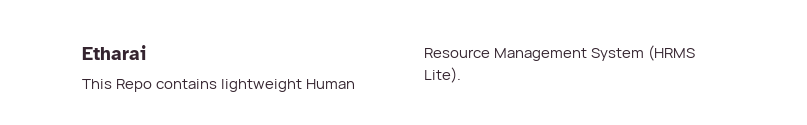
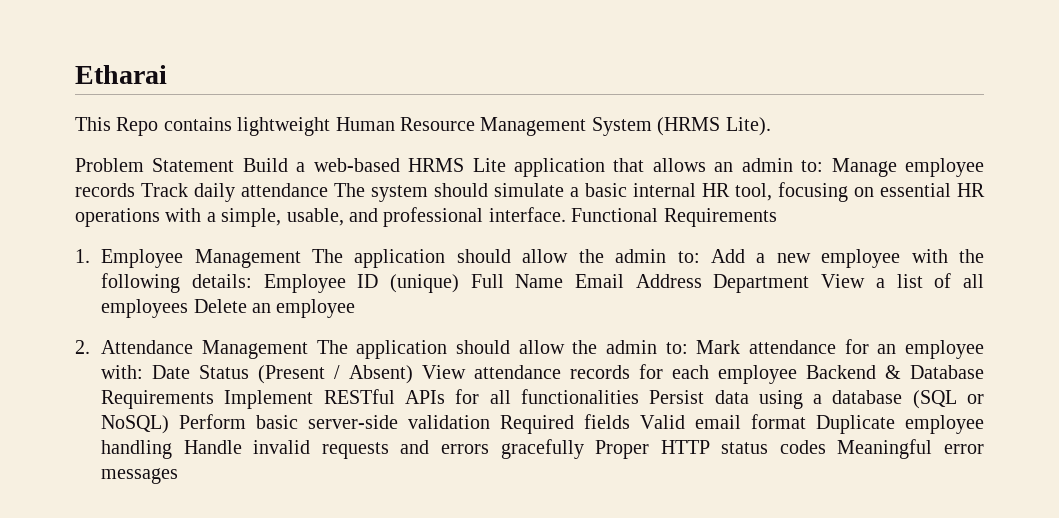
(461, 75) none -> [75,158,985,177] [75,182,985,202] [75,207,777,227] [75,249,984,268] [101,273,985,293] [101,299,356,318] [75,339,984,359] [101,364,984,384] [101,389,984,409] [101,414,984,434] [101,439,985,459] [101,468,179,484] // Problem Statement Build a web-based HRMS Lite application that allows an admin to: Manage employee records Track daily attendance The system should simulate a basic internal HR tool, focusing on essential HR operations with a simple, usable, and professional interface. Functional Requirements // 1. Employee Management The application should allow the admin to: Add a new employee with the following details: Employee ID (unique) Full Name Email Address Department View a list of all employees Delete an employee // 2. Attendance Management The application should allow the admin to: Mark attendance for an employee with: Date Status (Present / Absent) View attendance records for each employee Backend & Database Requirements Implement RESTful APIs for all functionalities Persist data using a database (SQL or NoSQL) Perform basic server-side validation Required fields Valid email format Duplicate employee handling Handle invalid requests and errors gracefully Proper HTTP status codes Meaningful error messages

